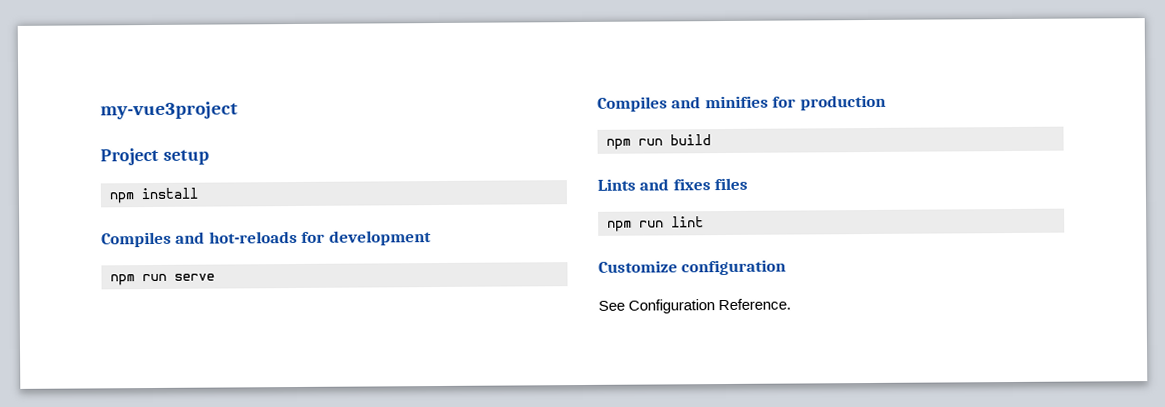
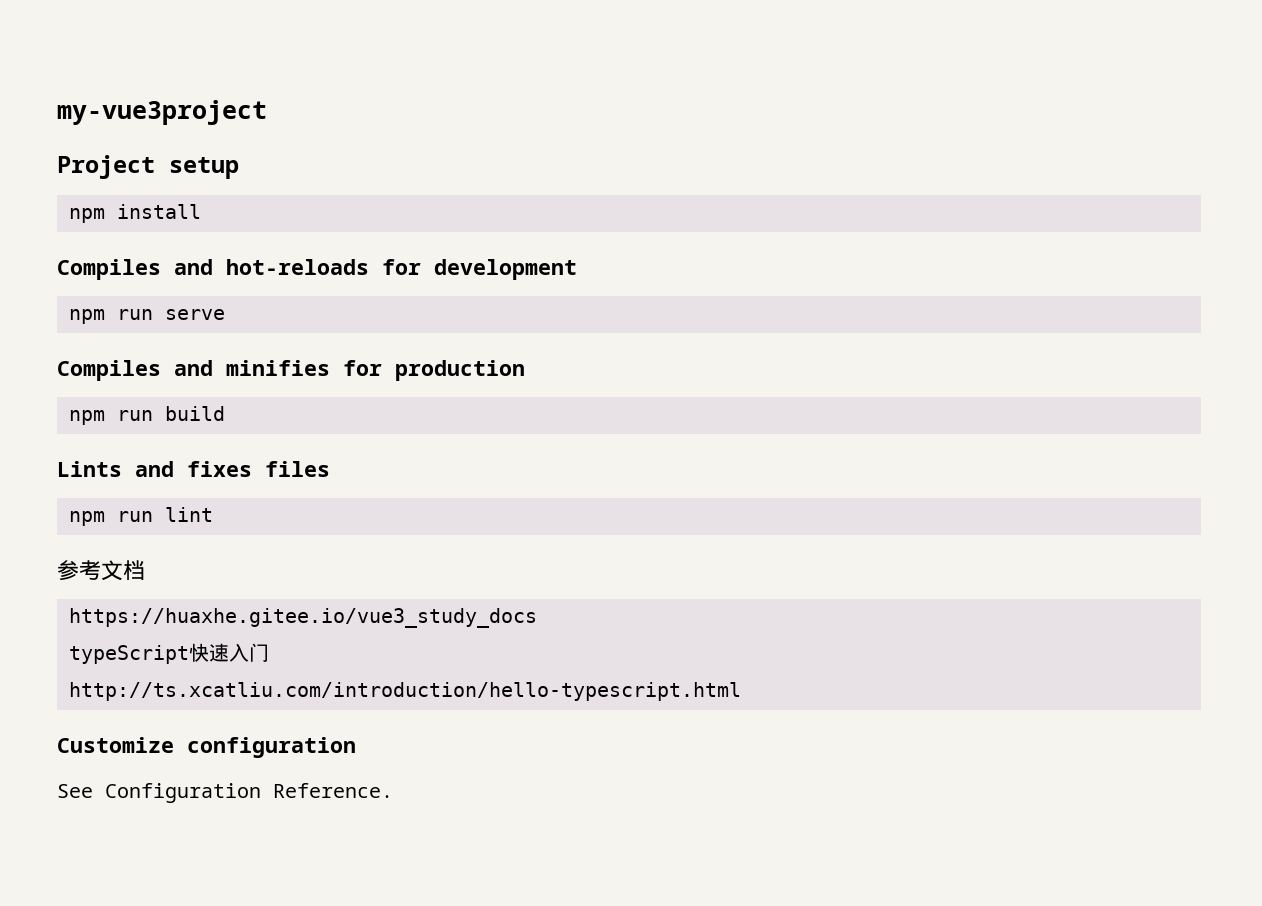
(704, 222) none -> [57,560,145,581] [69,608,537,628] [69,643,269,664] [69,682,741,701] // 参考文档 // https://huaxhe.gitee.io/vue3_study_docs // typeScript快速入门 // http://ts.xcatliu.com/introduction/hello-typescript.html

